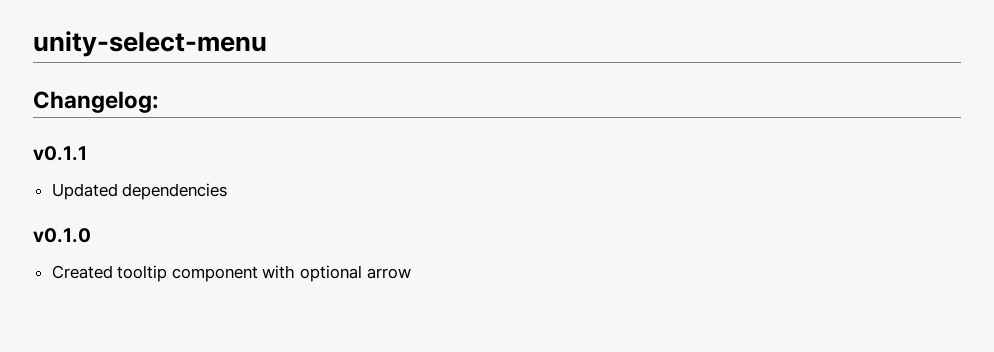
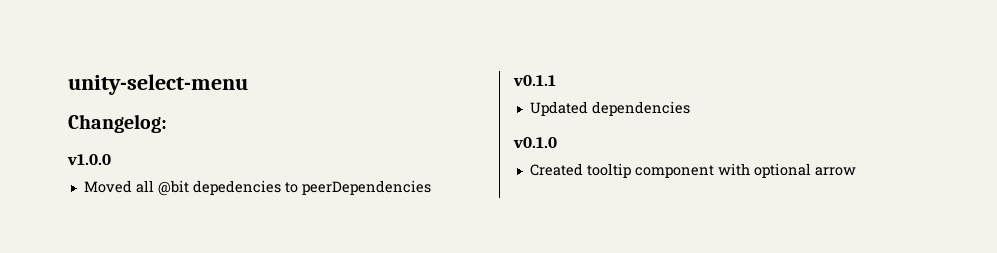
(158, 102) none -> [67,154,111,165] [83,180,431,196] // v1.0.0 // Moved all @bit depedencies to peerDependencies

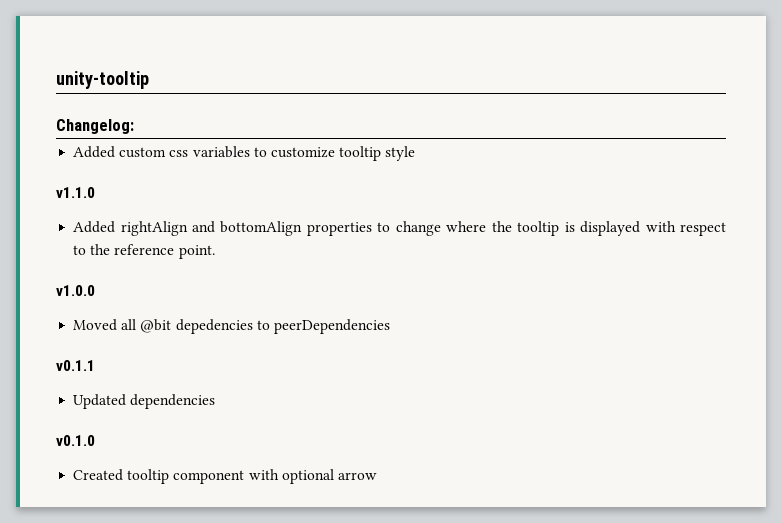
[68,74,248,95] unity-select-menu -> [56,71,149,89] unity-tooltip
(167, 123) none -> [73,146,416,161] [56,187,95,198] [73,221,727,236] [73,244,215,259] // Added custom css variables to customize tooltip style // v1.1.0 // Added rightAlign and bottomAlign properties to change where the tooltip is displayed with respect to the reference point.

